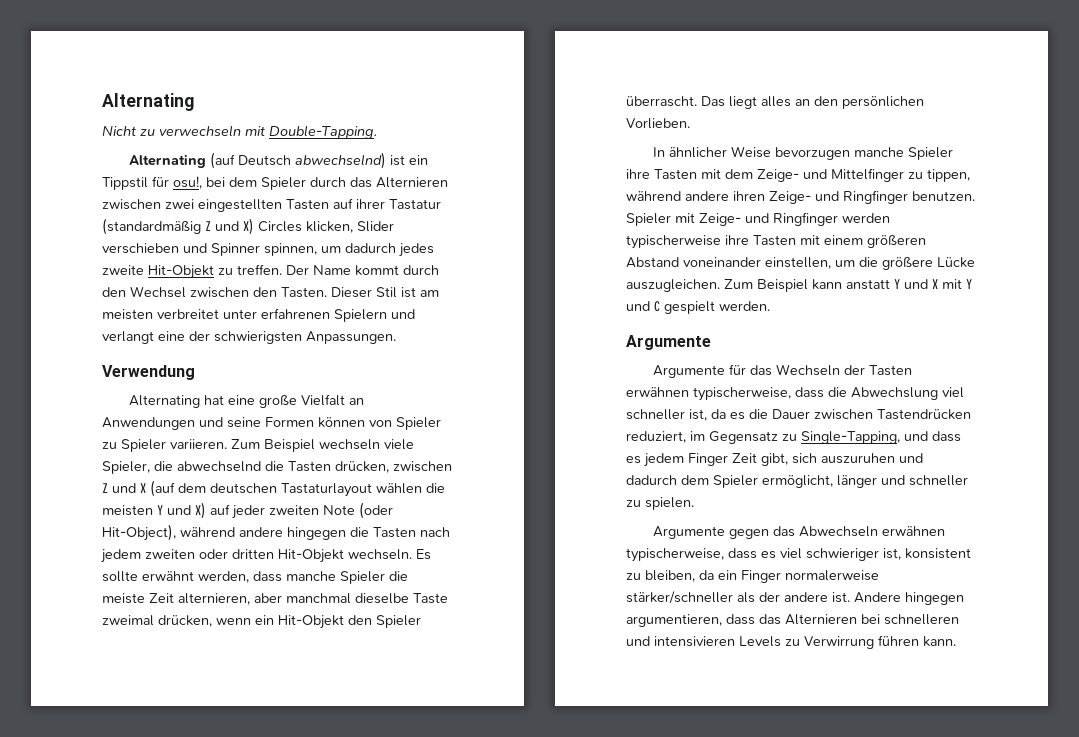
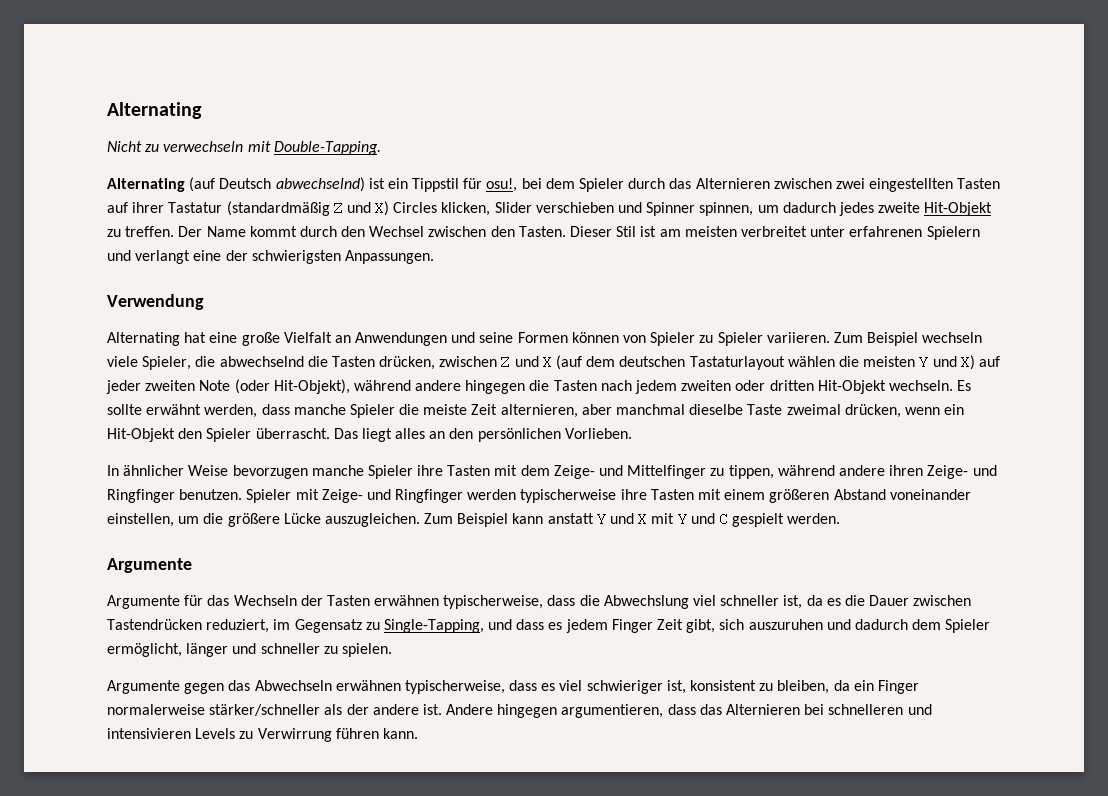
[102,524,176,541] Hit-Object), -> [273,379,350,394] Hit-Objekt),

